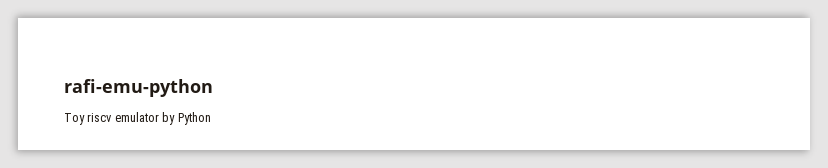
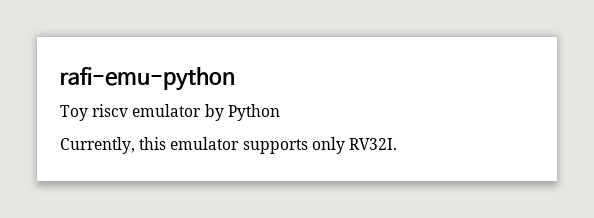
(211, 118) none -> [60,137,397,154] // Currently, this emulator supports only RV32I.

